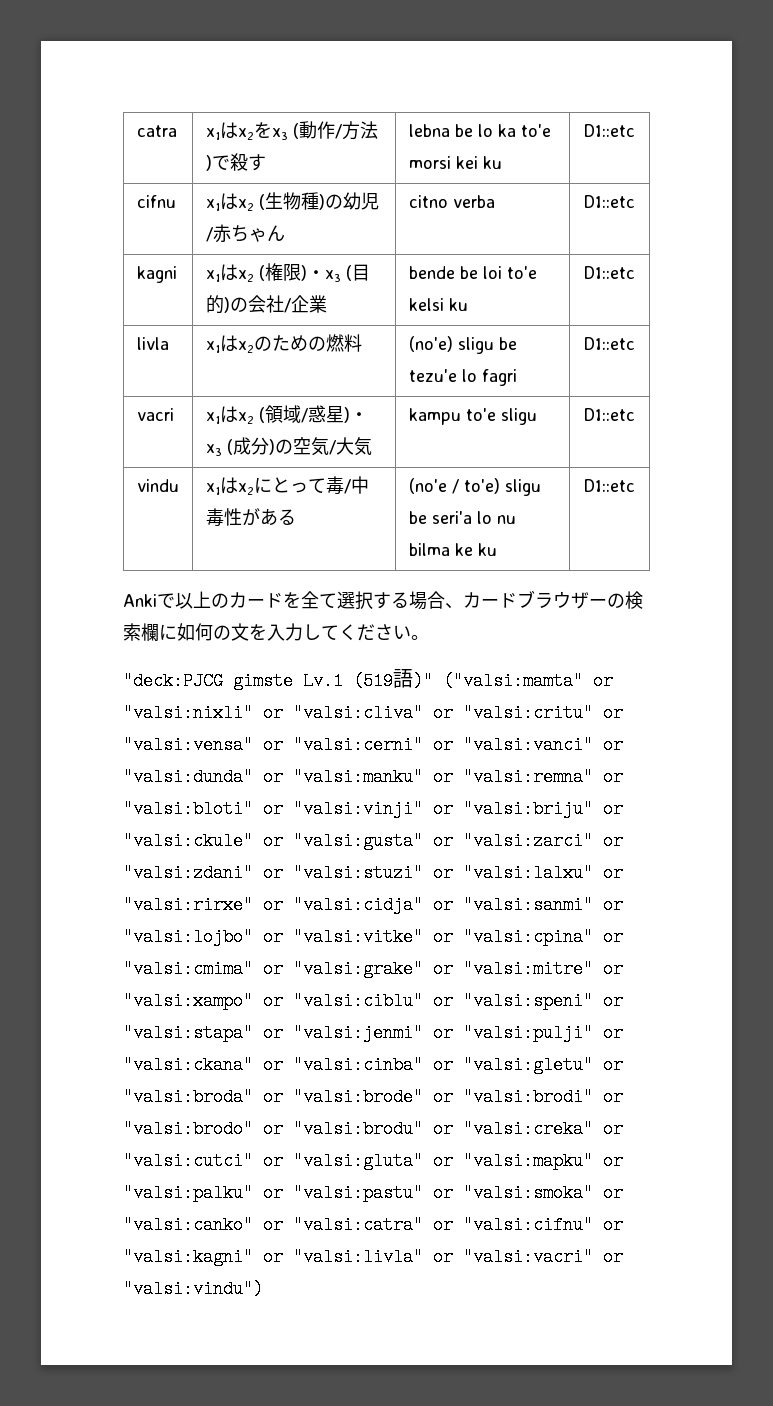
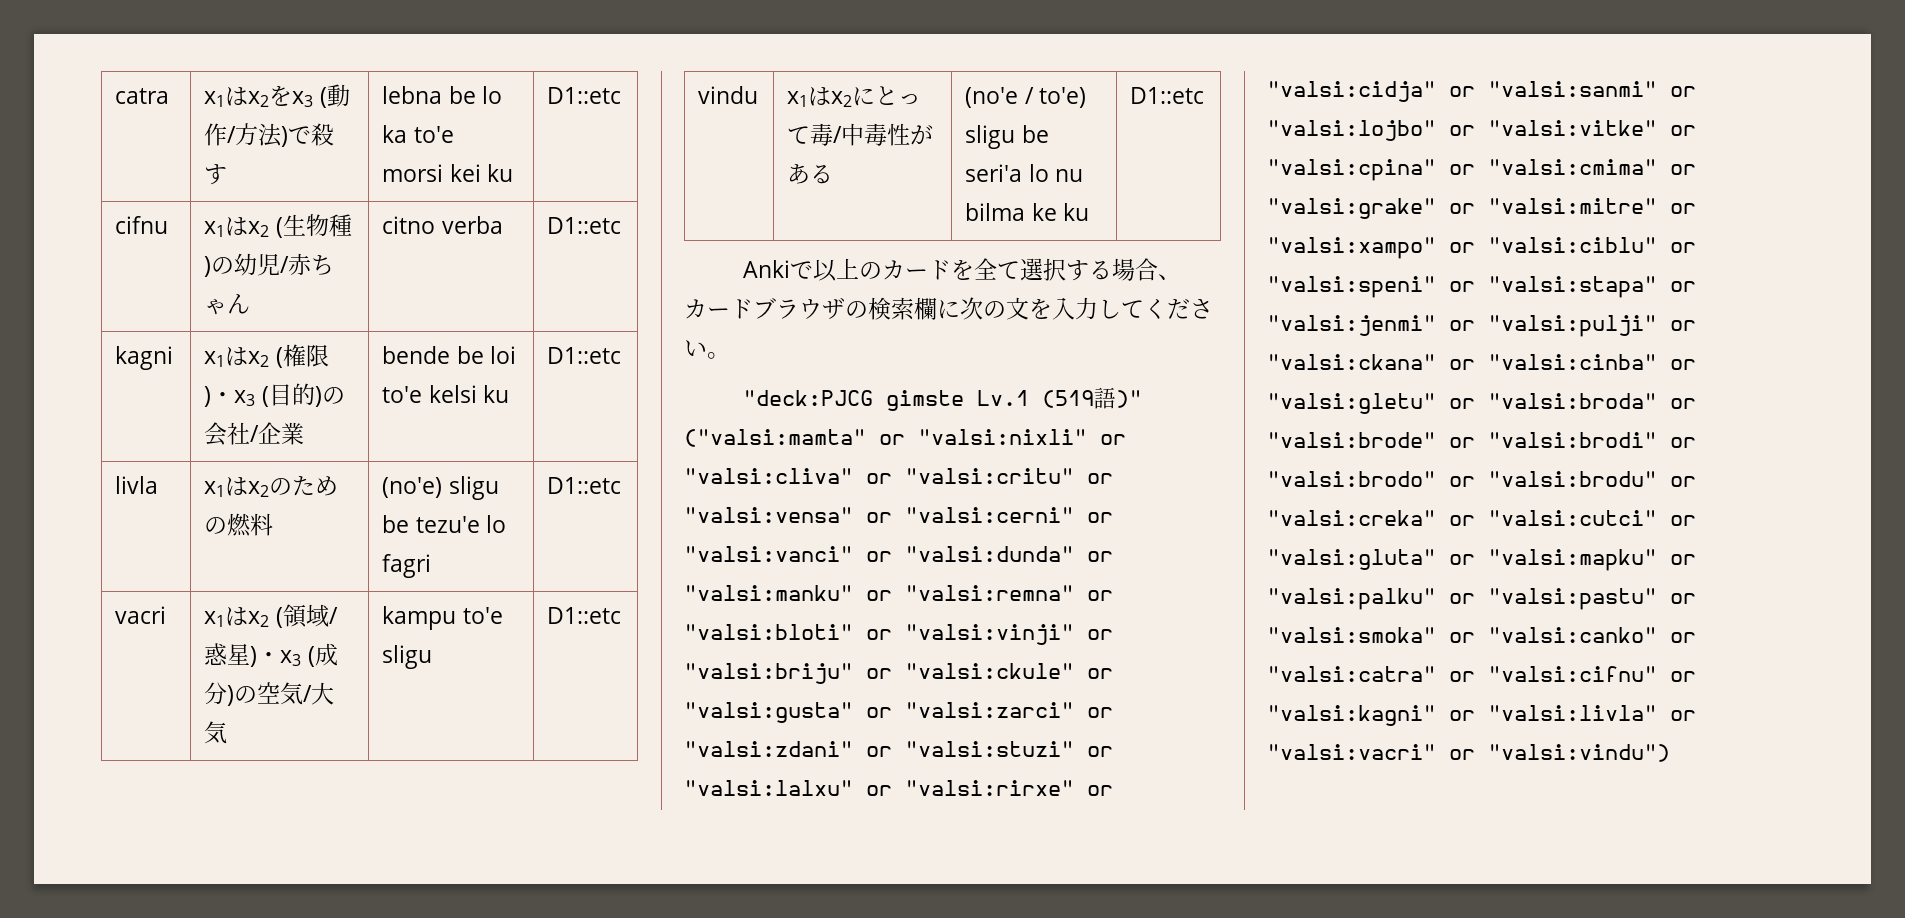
[589,598,607,607] ー -> (845, 308) none
[177,623,213,641] 如何 -> [960,297,983,320] 次

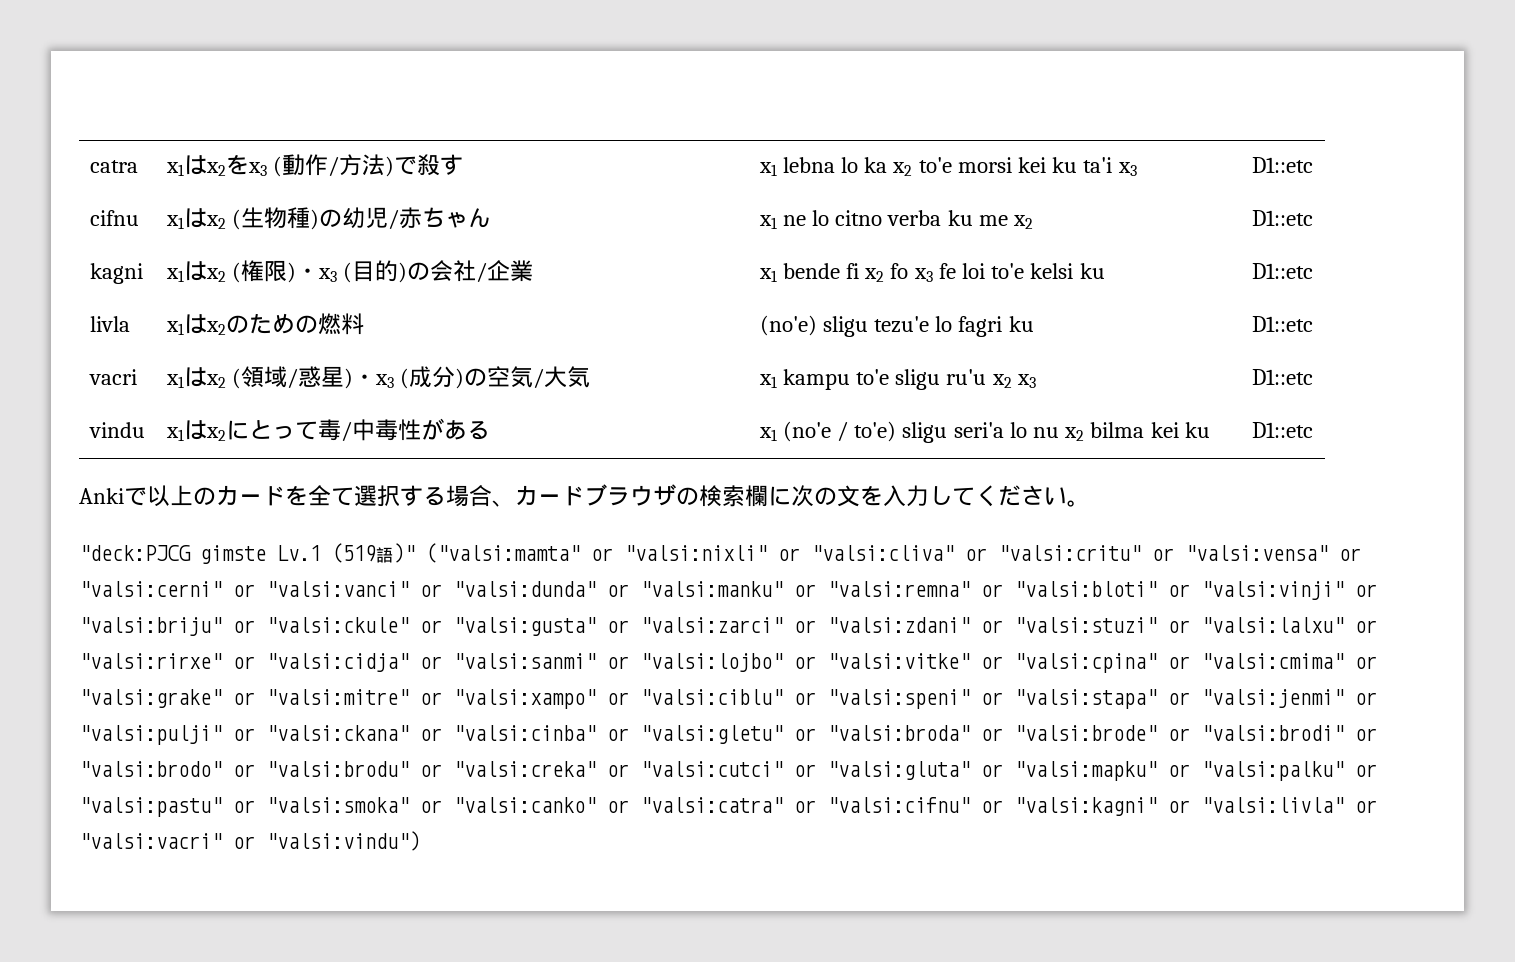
[382,86,476,104] lebna be -> [758,156,835,176] x1 lebna
(408, 134) none -> [892,162,913,176] x2
(513, 173) none -> [1083,157,1137,176] ta'i x3
(251, 303) none -> [758,209,829,229] x1 ne lo
(503, 225) none -> [947,209,1034,229] ku me x2
[382,346,484,364] bende be -> [758,262,956,282] x1 bende fi x2 fo x3 fe
[382,515,410,533] be -> (868, 326) none
(432, 566) none -> [1008,315,1034,332] ku
(228, 732) none -> [758,374,777,388] x1
(433, 657) none -> [946,369,1036,388] ru'u x2 x3
(834, 174) none -> [758,427,777,441] x1
[1021,125,1049,143] be -> (948, 432) none
[965,203,1057,221] bilma ke -> [1064,421,1179,441] x2 bilma kei

